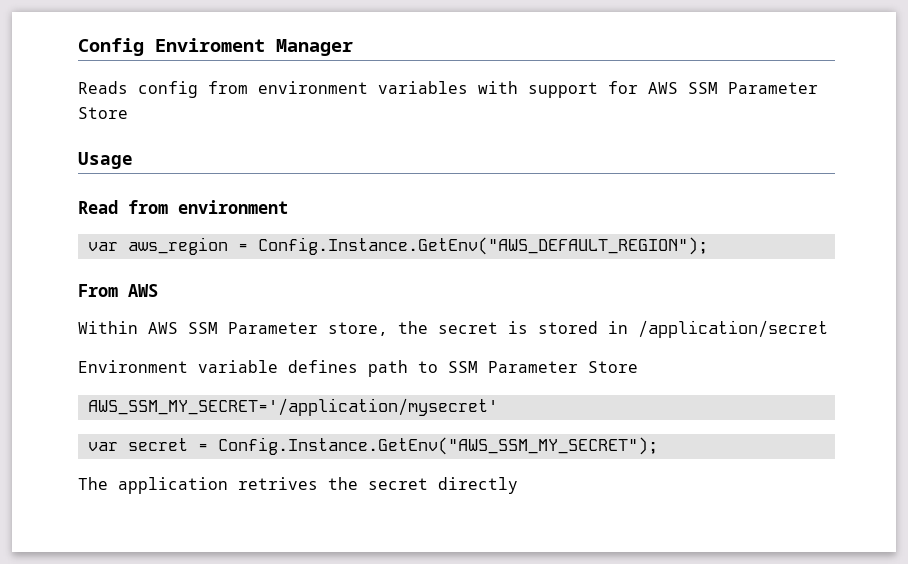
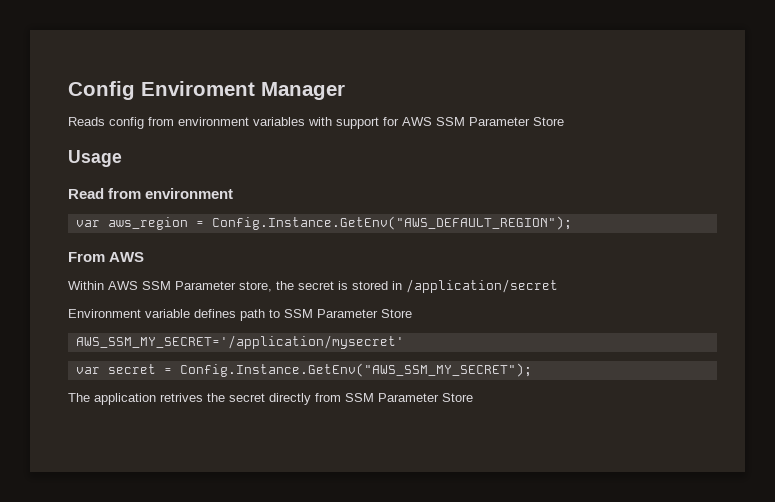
(518, 485) none -> [315,393,473,402] from SSM Parameter Store

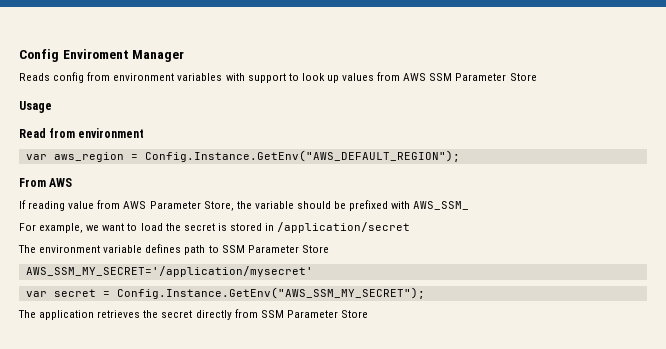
[383,117,399,126] for -> [288,72,401,83] to look up values from
[68,281,272,292] Within AWS SSM Parameter store, -> [19,200,470,211] [19,223,163,233] If reading value from AWS Parameter Store, the variable should be prefixed with AWS_SSM_ // For example, we want to load
[68,309,141,318] Environment -> [18,245,101,253] The environment
[160,393,203,402] retrives -> [97,310,141,318] retrieves

